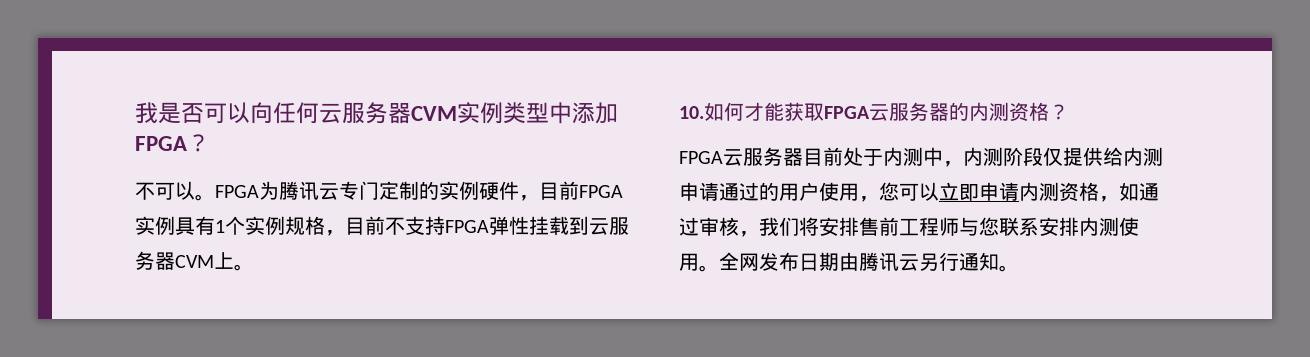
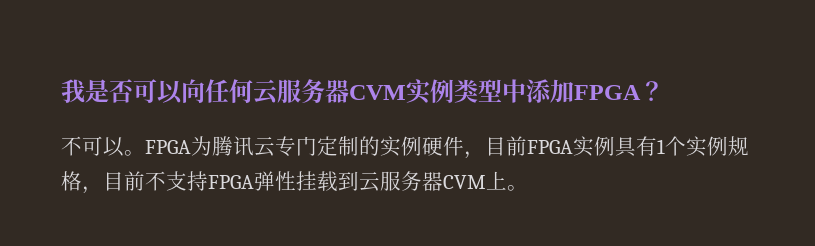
[679,102,1069,122] [679,147,1163,167] [679,182,1159,202] [679,217,1139,237] [679,252,1019,272] // 10.如何才能获取FPGA云服务器的内测资格？ // FPGA云服务器目前处于内测中，内测阶段仅提供给内测申请通过的用户使用，您可以立即申请内测资格，如通过审核，我们将安排售前工程师与您联系安排内测使用。全网发布日期由腾讯云另行通知。 -> (528, 188) none

